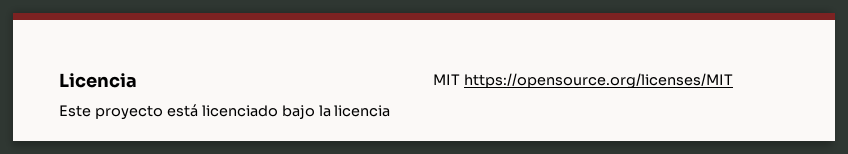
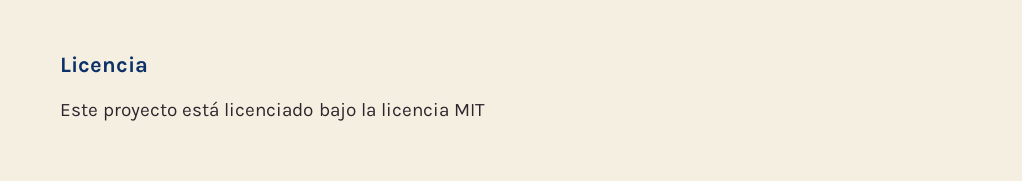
[463,73,733,89] https://opensource.org/licenses/MIT -> (485, 110) none

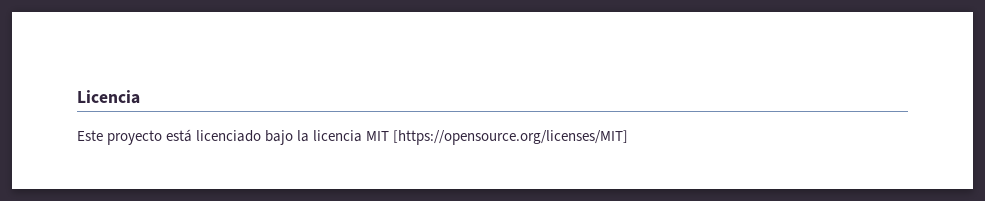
(485, 110) none -> [393,130,629,145] [https://opensource.org/licenses/MIT]

